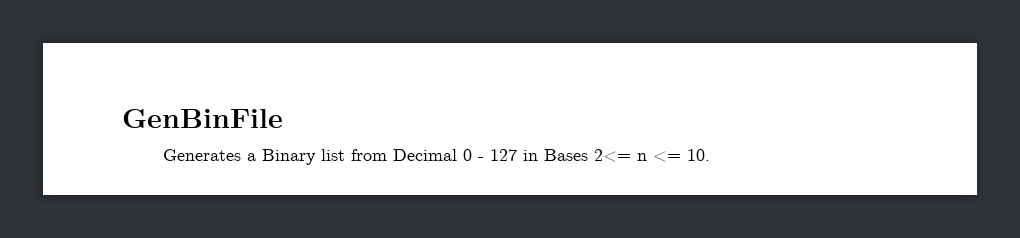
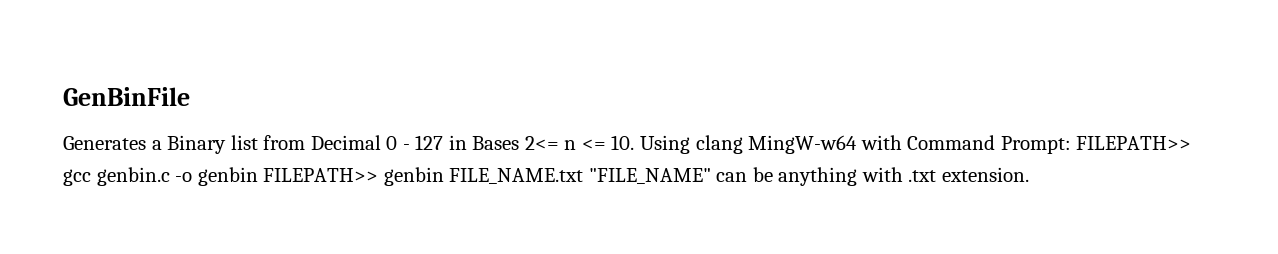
(711, 155) none -> [640,135,1192,154] [63,167,1029,186] Using clang MingW-w64 with Command Prompt: FILEPATH>> gcc genbin.c -o genbin FILEPATH>> genbin FILE_NAME.txt "FILE_NAME" can be anything with .txt extension.

